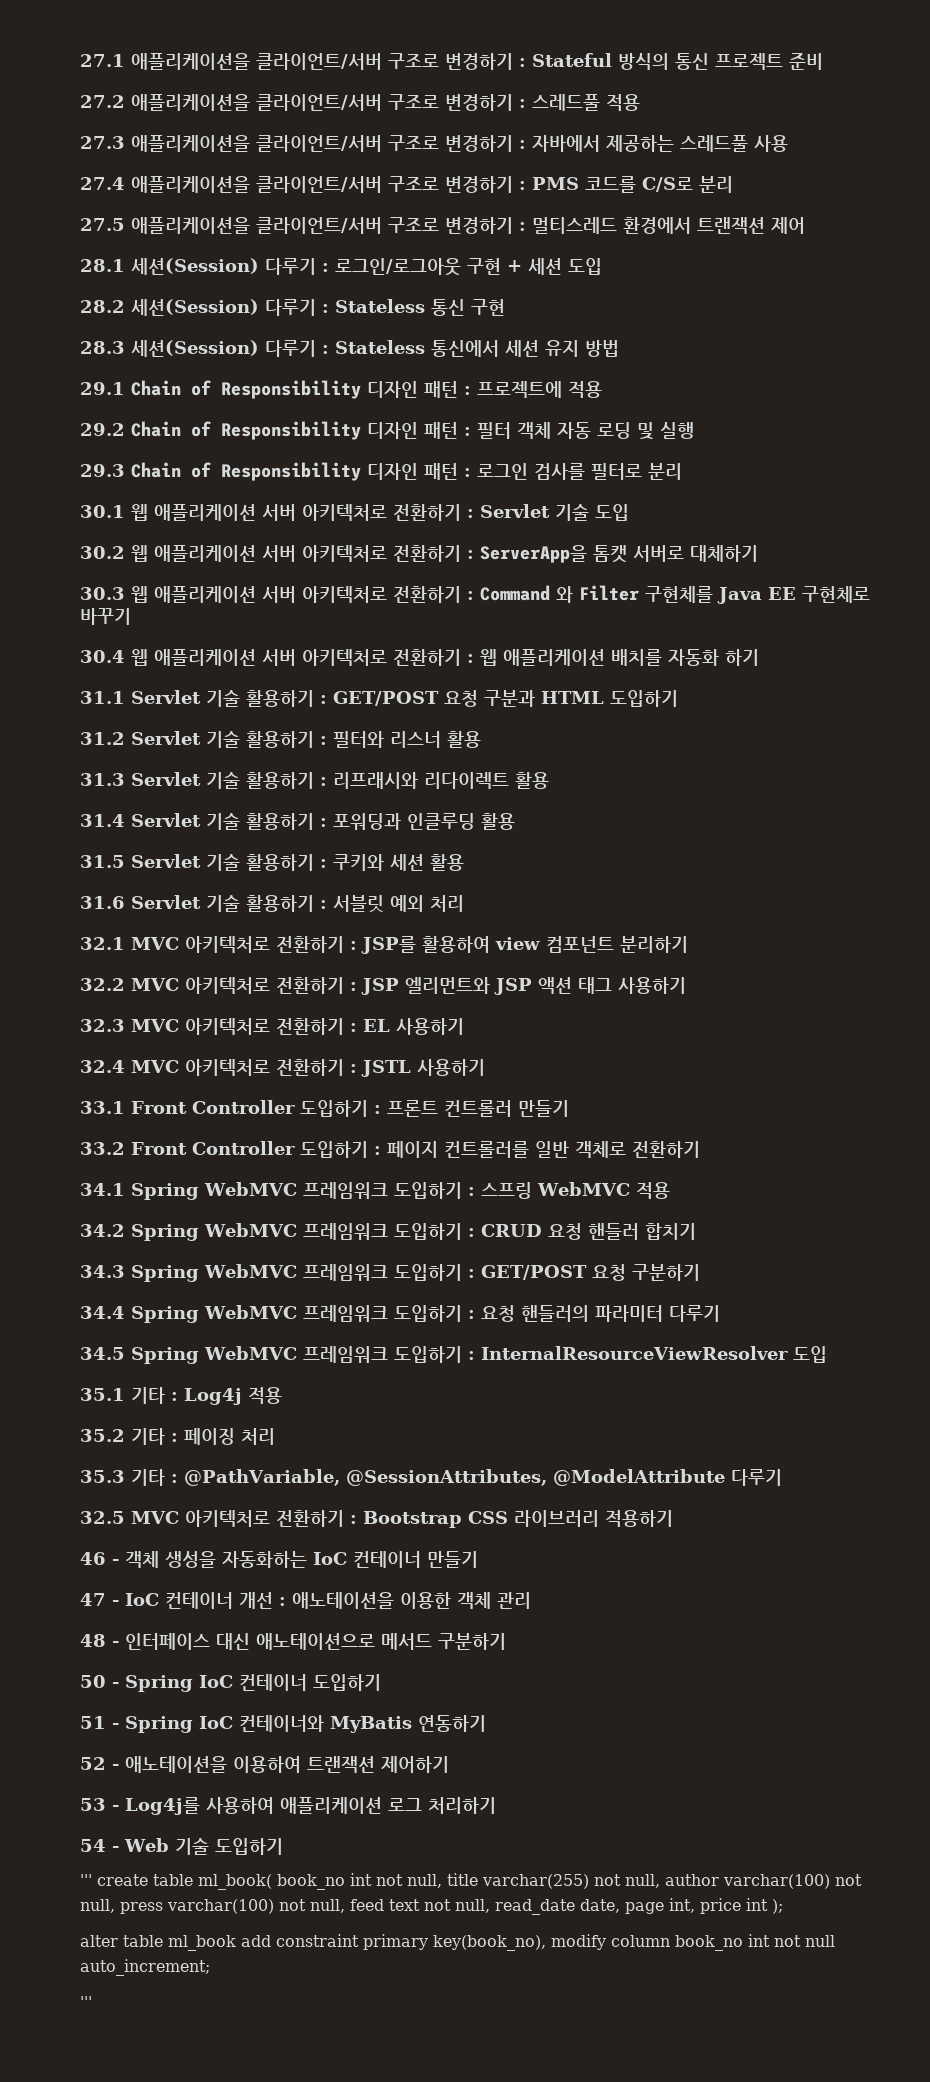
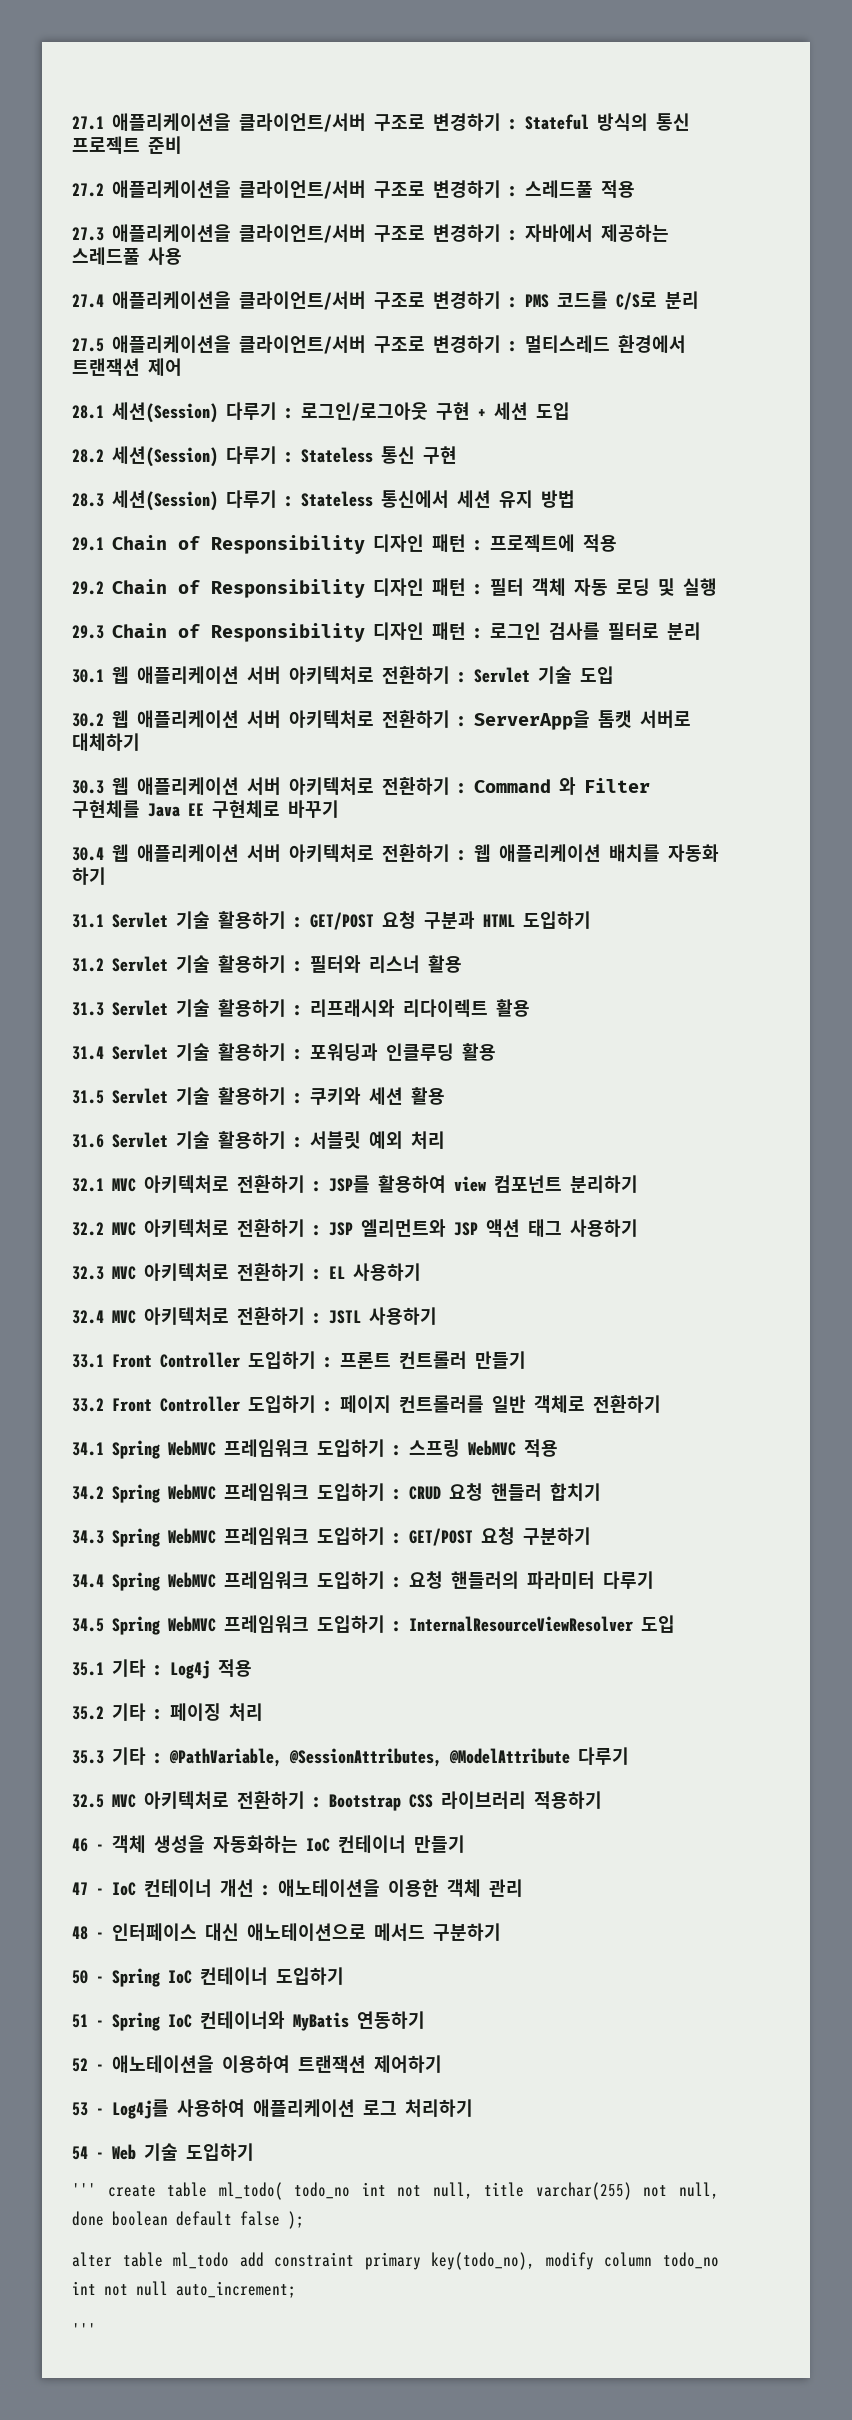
[198,1874,345,1890] ml_book( book_no -> [218,2182,351,2200] ml_todo( todo_no
[665,1874,862,1889] [80,1898,768,1915] author varchar(100) not null, press varchar(100) not null, feed text not null, read_date date, page int, price int -> [72,2211,280,2226] done boolean default false
[168,1935,236,1951] ml_book -> [173,2252,230,2269] ml_todo
[433,1935,546,1951] key(book_no), -> [431,2252,536,2270] key(todo_no),
[675,1935,743,1951] book_no -> [662,2252,719,2269] todo_no

